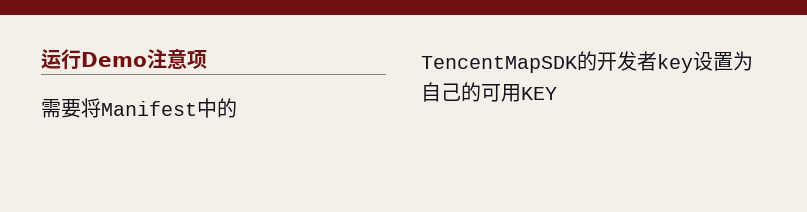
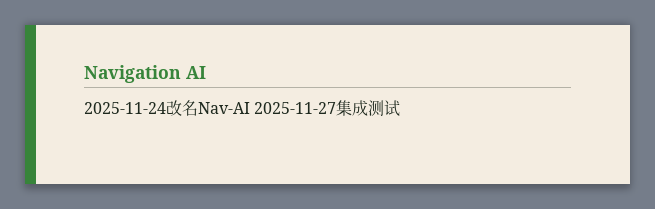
[41,49,207,70] [41,98,237,118] [421,51,753,73] [421,82,557,102] 运行Demo注意项 // 需要将Manifest中的TencentMapSDK的开发者key设置为自己的可用KEY -> [84,65,206,83] [84,100,401,116] Navigation AI // 2025-11-24改名Nav-AI 2025-11-27集成测试

